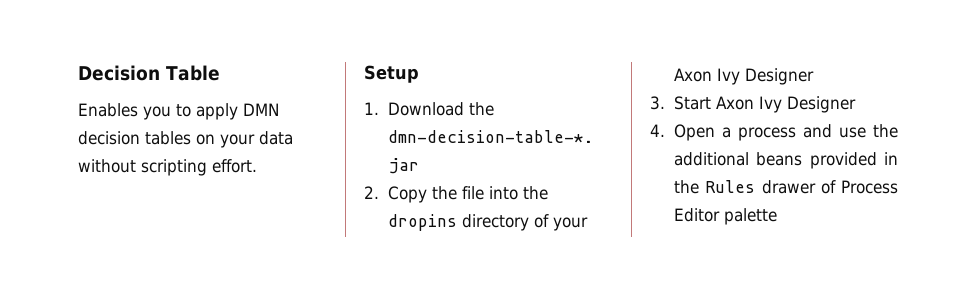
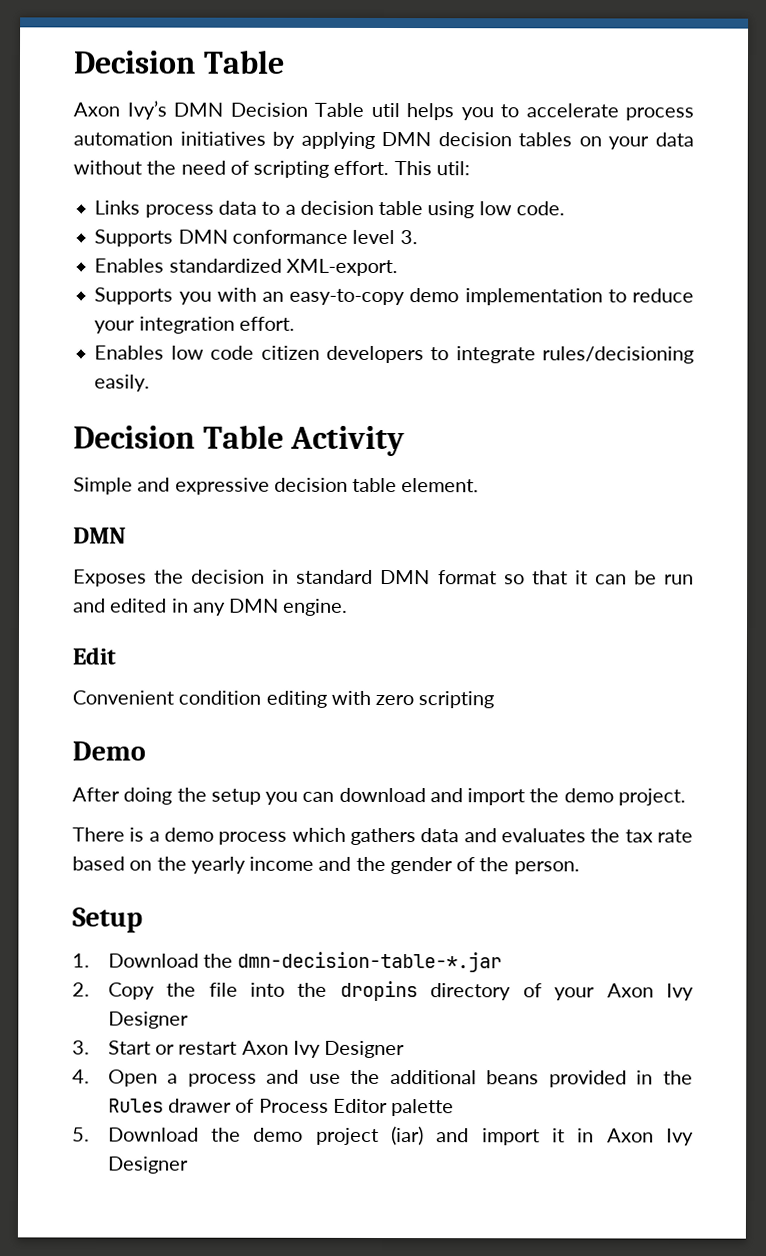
[78,103,238,120] Enables you to apply -> [73,100,694,121] [73,131,375,149] Axon Ivy’s DMN Decision Table util helps you to accelerate process automation initiatives by applying
(136, 166) none -> [146,160,249,175] the need of
(257, 166) none -> [393,161,470,176] [94,200,565,219] [94,229,418,247] [94,258,398,277] [94,287,695,306] [94,316,295,334] [94,345,694,364] [94,374,151,392] [73,425,406,457] [73,477,480,495] [73,527,126,544] [73,569,694,587] [73,598,349,616] [72,647,116,665] [72,690,495,709] [72,741,146,761] [72,787,686,806] [72,827,693,846] [72,856,580,875] This util: // Links process data to a decision table using low code. // Supports DMN conformance level 3. // Enables standardized XML-export. // Supports you with an easy-to-copy demo implementation to reduce your integration effort. // Enables low code citizen developers to integrate rules/decisioning easily. // Decision Table Activity // Simple and expressive decision table element. // DMN // Exposes the decision in standard DMN format so that it can be run and edited in any DMN engine. // Edit // Convenient condition editing with zero scripting // Demo // After doing the setup you can download and import the demo project. // There is a demo process which gathers data and evaluates the tax rate based on the yearly income and the gender of the person.
(712, 103) none -> [154,1041,238,1055] or restart
(778, 216) none -> [72,1126,695,1146] [107,1156,189,1174] // 5. Download the demo project (iar) and import it in Axon Ivy Designer

